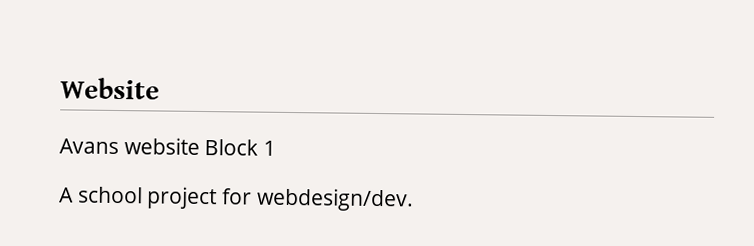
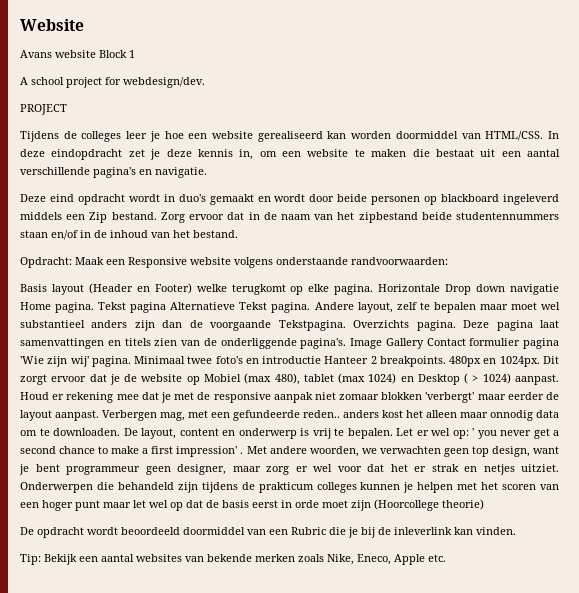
(414, 199) none -> [20,104,67,115] [20,131,560,142] [20,149,560,160] [20,167,207,178] [20,194,559,205] [20,212,560,223] [20,230,238,240] [20,257,448,268] [20,283,559,295] [20,302,560,313] [20,320,559,331] [20,338,559,349] [20,356,559,367] [20,373,559,385] [20,392,559,403] [20,410,559,421] [20,428,559,439] [20,446,559,457] [19,464,559,475] [20,482,560,493] [20,499,484,511] [20,527,516,538] [20,554,446,565] // PROJECT // Tijdens de colleges leer je hoe een website gerealiseerd kan worden doormiddel van HTML/CSS. In deze eindopdracht zet je deze kennis in, om een website te maken die bestaat uit een aantal verschillende pagina's en navigatie. // Deze eind opdracht wordt in duo's gemaakt en wordt door beide personen op blackboard ingeleverd middels een Zip bestand. Zorg ervoor dat in de naam van het zipbestand beide studentennummers staan en/of in de inhoud van het bestand. // Opdracht: Maak een Responsive website volgens onderstaande randvoorwaarden: // Basis layout (Header en Footer) welke terugkomt op elke pagina. Horizontale Drop down navigatie Home pagina. Tekst pagina Alternatieve Tekst pagina. Andere layout, zelf te bepalen maar moet wel substantieel anders zijn dan de voorgaande Tekstpagina. Overzichts pagina. Deze pagina laat samenvattingen en titels zien van de onderliggende pagina's. Image Gallery Contact formulier pagina 'Wie zijn wij' pagina. Minimaal twee foto's en introductie Hanteer 2 breakpoints. 480px en 1024px. Dit zorgt ervoor dat je de website op Mobiel (max 480), tablet (max 1024) en Desktop ( > 1024) aanpast. Houd er rekening mee dat je met de responsive aanpak niet zomaar blokken 'verbergt' maar eerder de layout aanpast. Verbergen mag, met een gefundeerde reden.. anders kost het alleen maar onnodig data om te downloaden. De layout, content en onderwerp is vrij te bepalen. Let er wel op: ' you never get a second chance to make a first impression' . Met andere woorden, we verwachten geen top design, want je bent programmeur geen designer, maar zorg er wel voor dat het er strak en netjes uitziet. Onderwerpen die behandeld zijn tijdens de prakticum colleges kunnen je helpen met het scoren van een hoger punt maar let wel op dat de basis eerst in orde moet zijn (Hoorcollege theorie) // De opdracht wordt beoordeeld doormiddel van een Rubric die je bij de inleverlink kan vinden. // Tip: Bekijk een aantal websites van bekende merken zoals Nike, Eneco, Apple etc.

